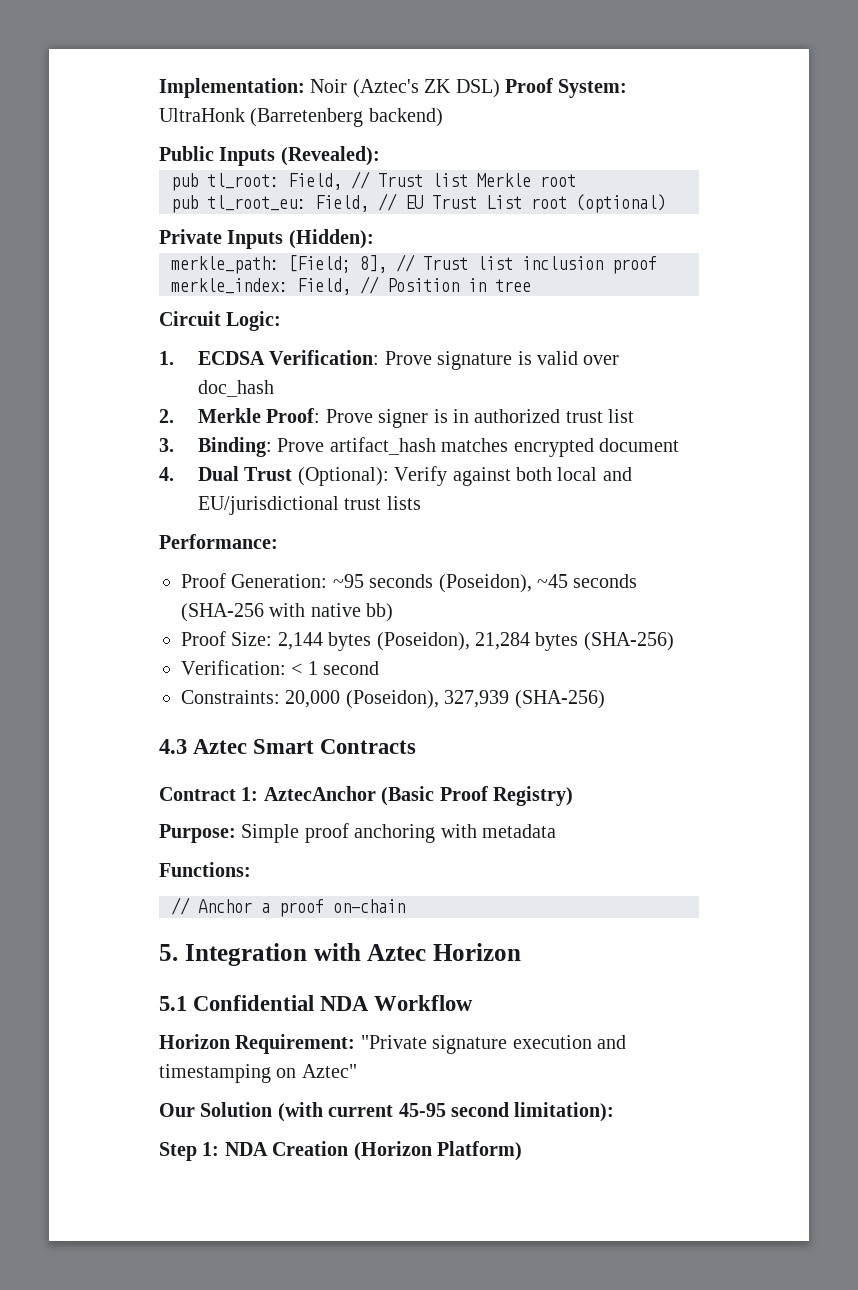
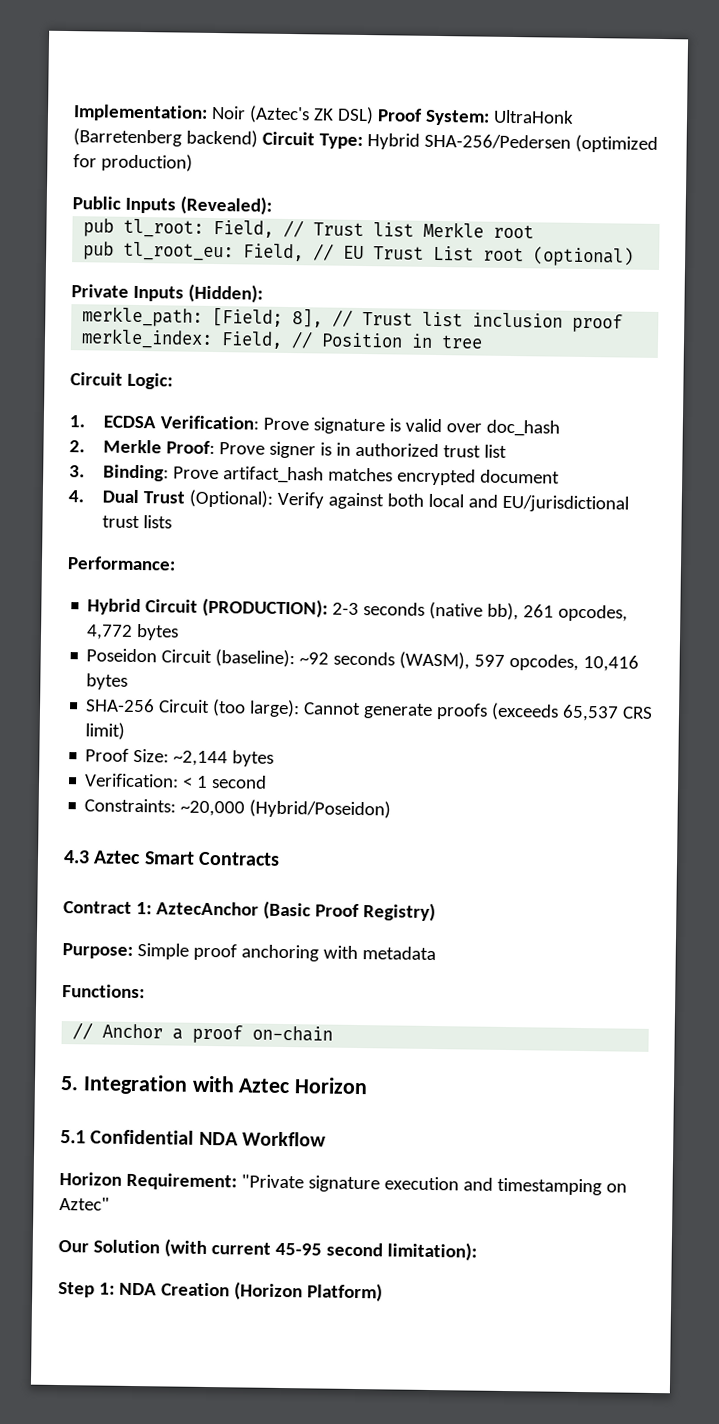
(443, 117) none -> [261,131,658,153] [73,153,193,172] Circuit Type: Hybrid SHA-256/Pedersen (optimized for production)
[181,573,638,593] [181,603,394,622] Proof Generation: ~95 seconds (Poseidon), ~45 seconds (SHA-256 with native bb) -> [87,597,629,622] [86,624,180,641] [86,648,640,672] [86,673,129,690] [85,698,654,722] [85,722,126,740] Hybrid Circuit (PRODUCTION): 2-3 seconds (native bb), 261 opcodes, 4,772 bytes // Poseidon Circuit (baseline): ~92 seconds (WASM), 597 opcodes, 10,416 bytes // SHA-256 Circuit (too large): Cannot generate proofs (exceeds 65,537 CRS limit)
[277,632,674,651] 2,144 bytes (Poseidon), 21,284 bytes (SHA-256) -> [173,750,275,767] ~2,144 bytes
[285,690,605,709] 20,000 (Poseidon), 327,939 (SHA-256) -> [180,799,392,819] ~20,000 (Hybrid/Poseidon)

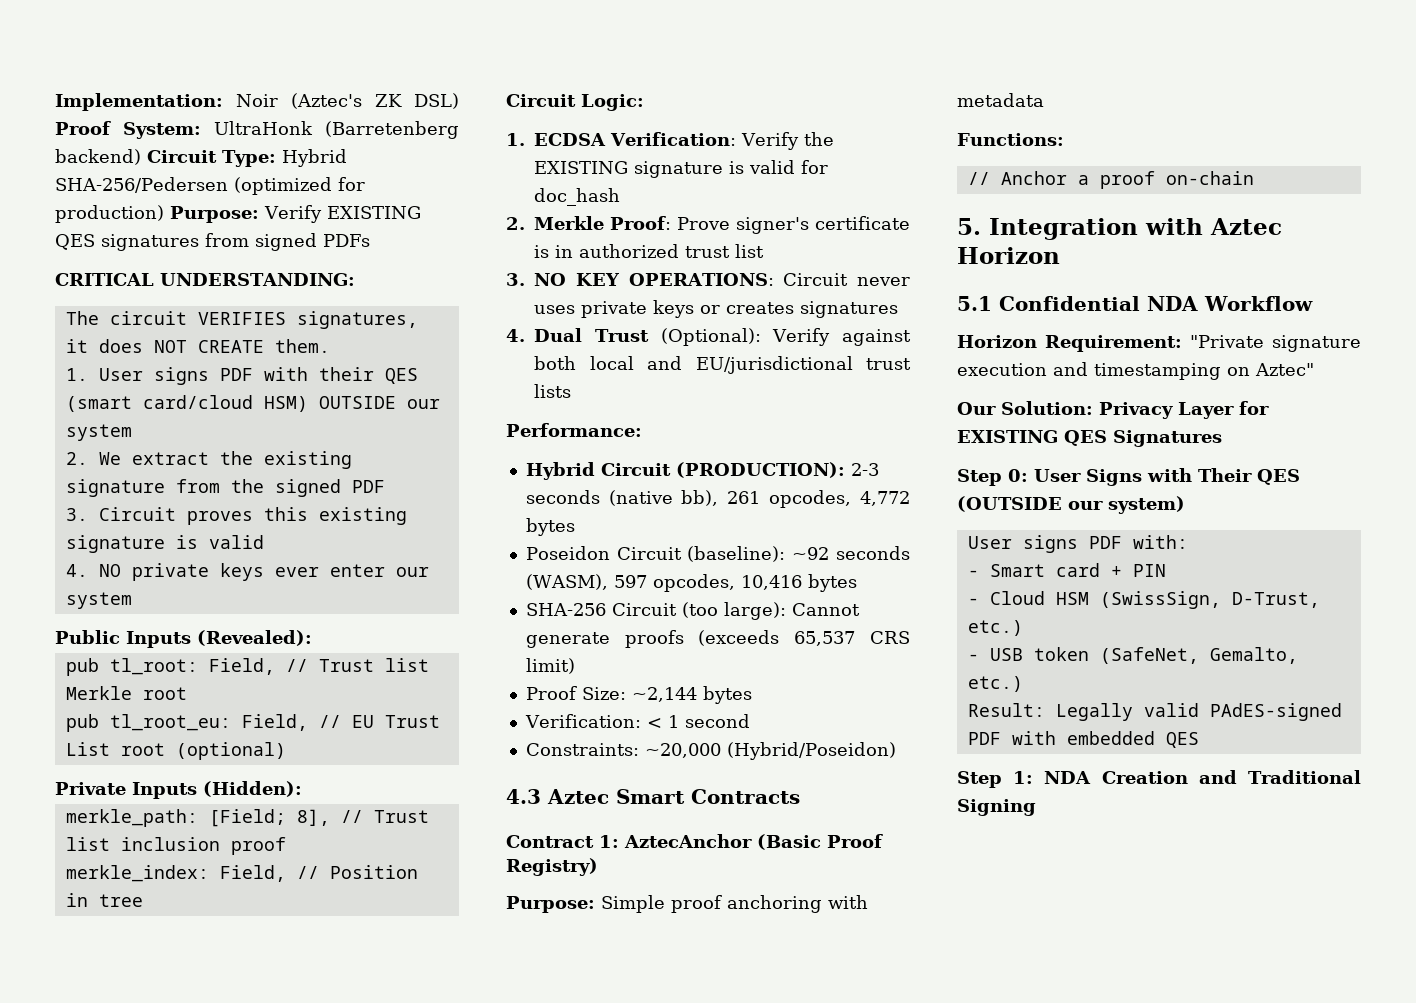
(193, 162) none -> [170,205,421,223] [55,233,370,251] [55,273,355,286] [65,311,418,329] [65,339,330,353] [65,367,418,385] [65,395,440,412] [65,424,132,441] [65,451,352,469] [65,479,385,497] [65,507,407,525] [65,535,264,553] [65,563,429,581] [65,592,132,609] Purpose: Verify EXISTING QES signatures from signed PDFs // CRITICAL UNDERSTANDING: // The circuit VERIFIES signatures, it does NOT CREATE them. // 1. User signs PDF with their QES (smart card/cloud HSM) OUTSIDE our system // 2. We extract the existing signature from the signed PDF // 3. Circuit proves this existing signature is valid // 4. NO private keys ever enter our system
[262,417,482,435] Prove signature is valid over -> [740,132,834,150] [534,160,828,178] Verify the EXISTING signature is valid for
[268,441,316,459] signer -> [736,216,910,234] signer's certificate
[102,464,560,486] Binding: Prove artifact_hash matches encrypted document -> [534,273,910,286] [534,300,898,318] NO KEY OPERATIONS: Circuit never uses private keys or creates signatures
[92,1238,477,1261] Solution (with current 45-95 second limitation): -> [1001,401,1269,419] [957,430,1222,447] [957,468,1300,486] [957,496,1185,514] [967,535,1188,553] [967,563,1166,577] [967,591,1320,609] [967,620,1023,636] [967,647,1298,664] [967,676,1023,692] [967,703,1342,721] [967,731,1199,748] Solution: Privacy Layer for EXISTING QES Signatures // Step 0: User Signs with Their QES (OUTSIDE our system) // User signs PDF with: // - Smart card + PIN // - Cloud HSM (SwissSign, D-Trust, etc.) // - USB token (SafeNet, Gemalto, etc.) // Result: Legally valid PAdES-signed PDF with embedded QES
[233,1281,383,1302] (Horizon Platform) -> [1198,770,1362,784] [957,799,1036,816] and Traditional Signing

